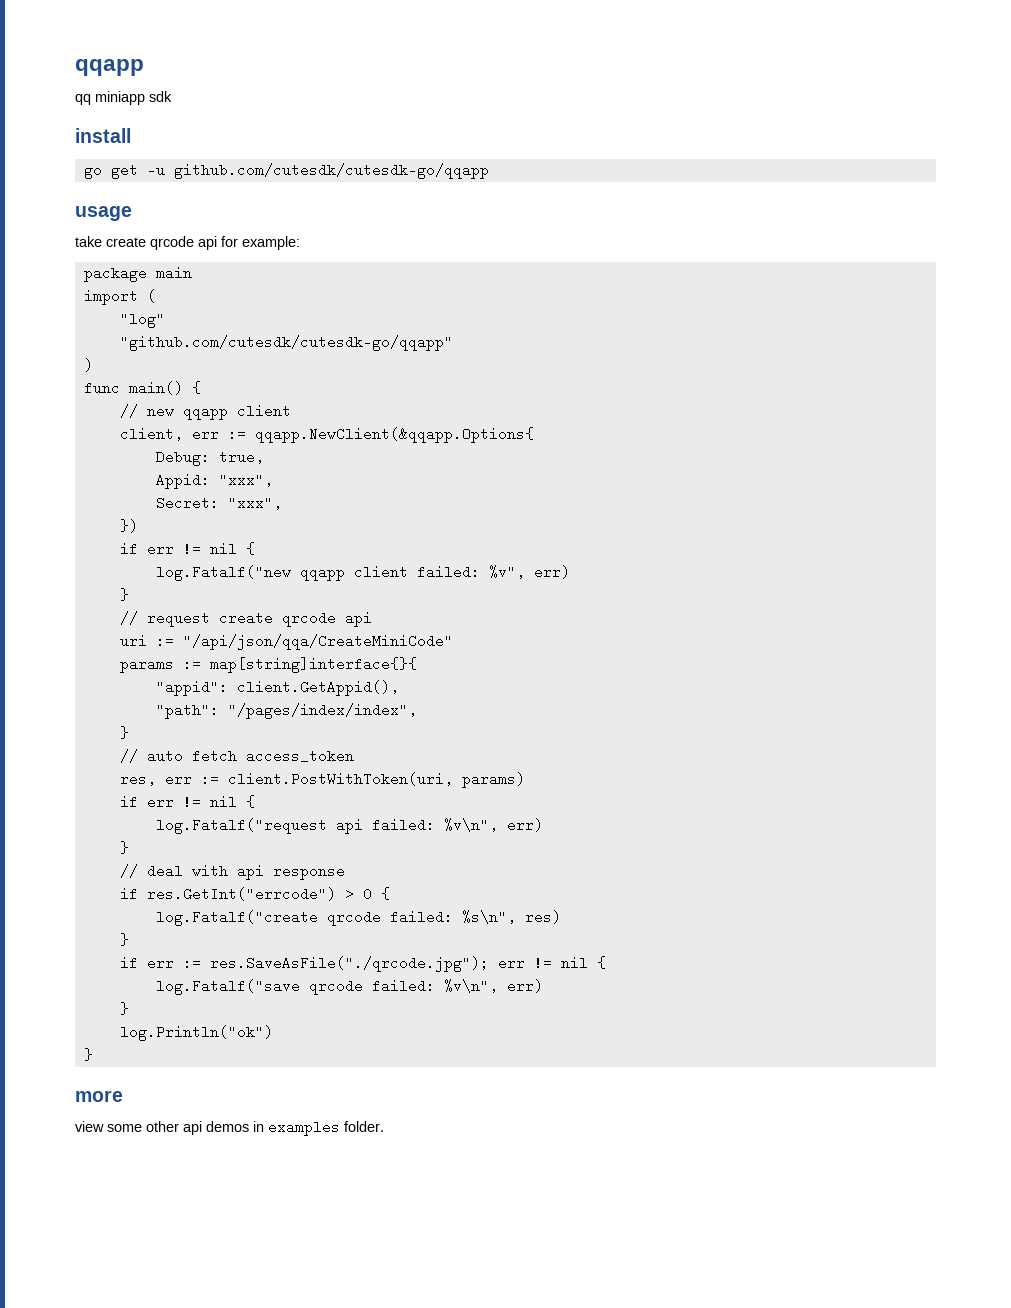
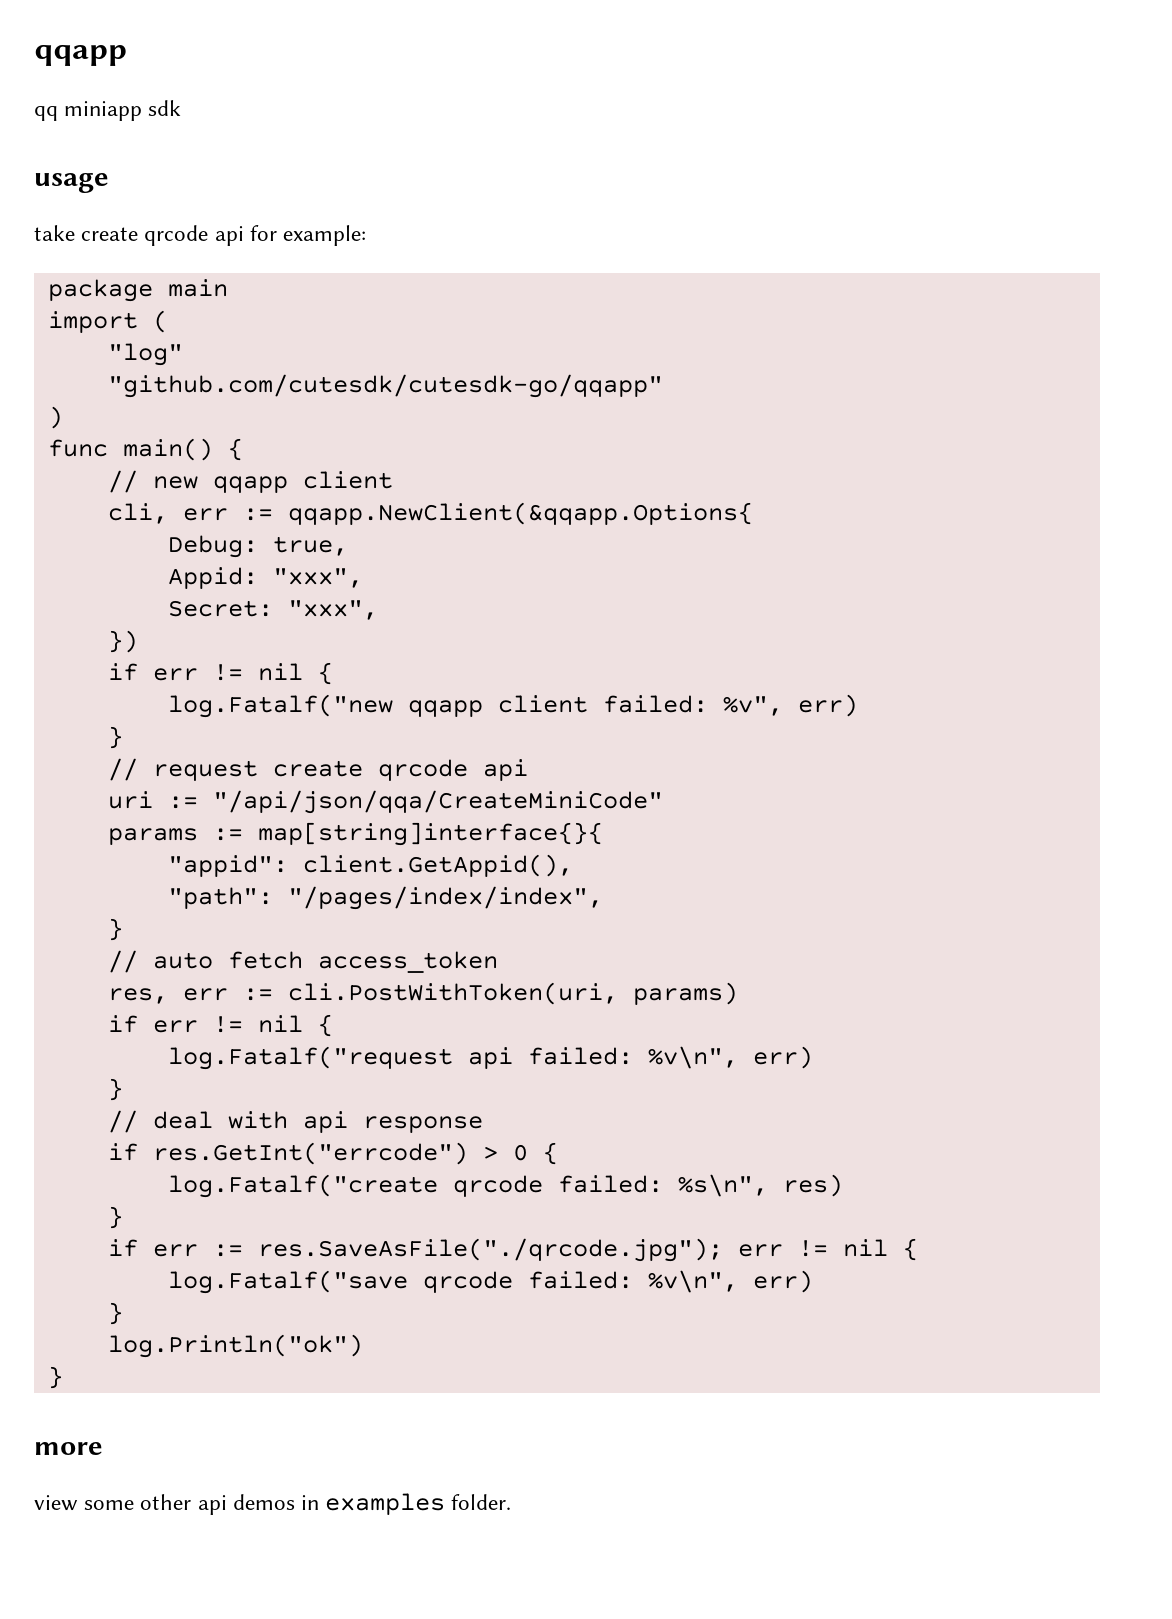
[75,128,131,143] [83,163,489,179] // install // go get -u github.com/cutesdk/cutesdk-go/qqapp -> (182, 108) none
[119,427,183,441] client, -> [107,503,168,524] cli,
[227,772,453,786] client.PostWithToken(uri, -> [287,982,618,1005] cli.PostWithToken(uri,

